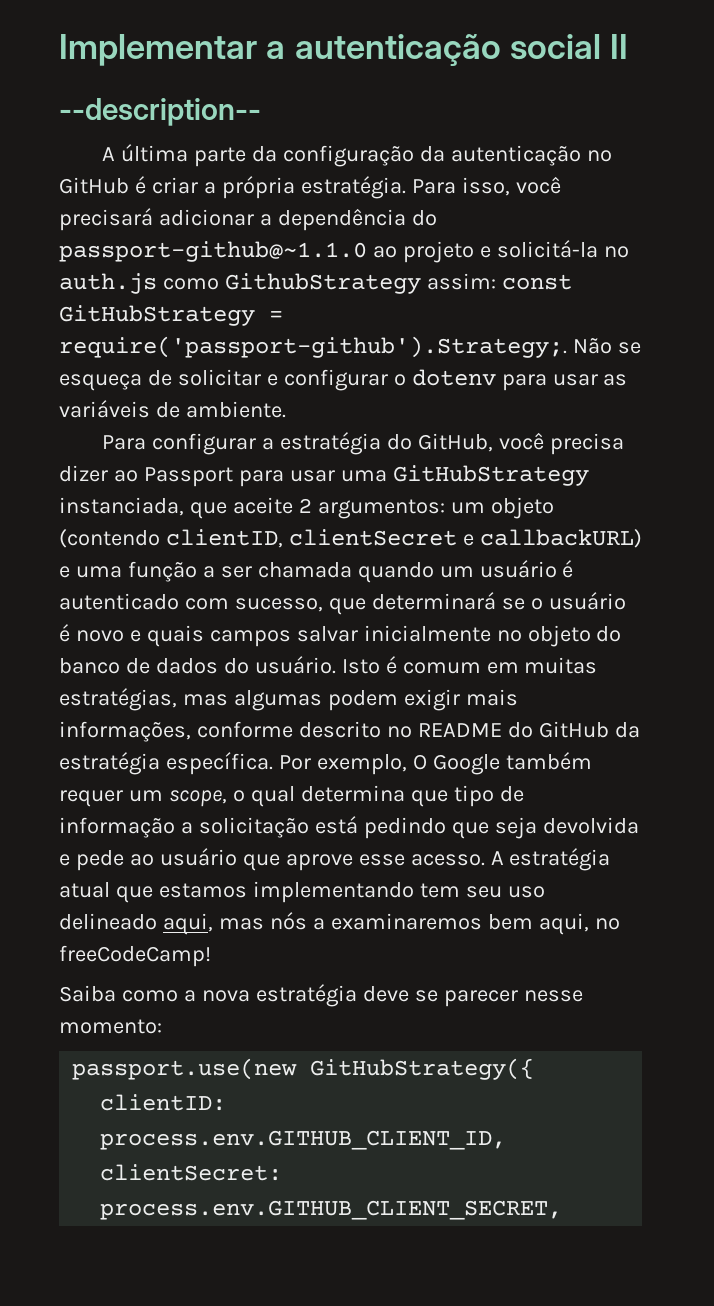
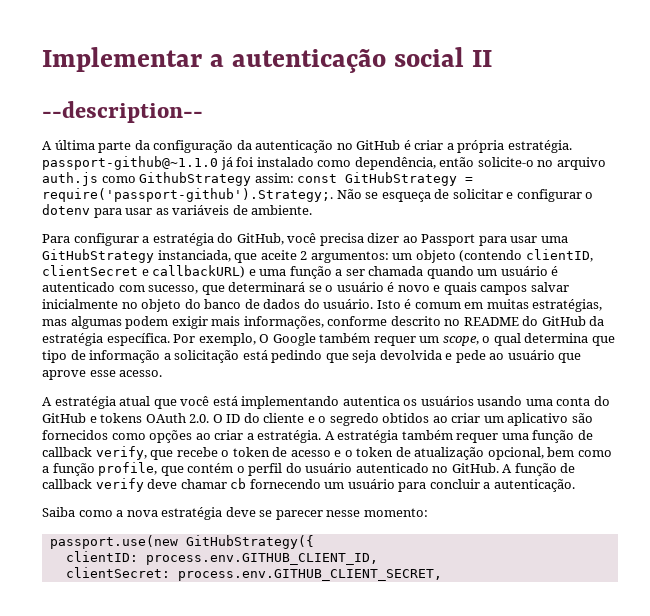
[411,176,561,196] [59,208,437,231] [59,240,629,263] Para isso, você precisará adicionar a dependência do passport-github@~1.1.0 ao projeto e solicitá-la no -> [42,156,606,170] passport-github@~1.1.0 já foi instalado como dependência, então solicite-o no arquivo
(485, 860) none -> (163, 373) //
[158,881,545,903] [59,912,620,935] [59,945,211,967] estamos implementando tem seu uso delineado aqui, mas nós a examinaremos bem aqui, no freeCodeCamp! -> [180,396,610,409] [42,413,593,426] [42,430,593,443] [42,446,612,460] [42,462,576,476] [42,478,575,492] você está implementando autentica os usuários usando uma conta do GitHub e tokens OAuth 2.0. O ID do cliente e o segredo obtidos ao criar um aplicativo são fornecidos como opções ao criar a estratégia. A estratégia também requer uma função de callback verify, que recebe o token de acesso e o token de atualização opcional, bem como a função profile, que contém o perfil do usuário autenticado no GitHub. A função de callback verify deve chamar cb fornecendo um usuário para concluir a autenticação.

